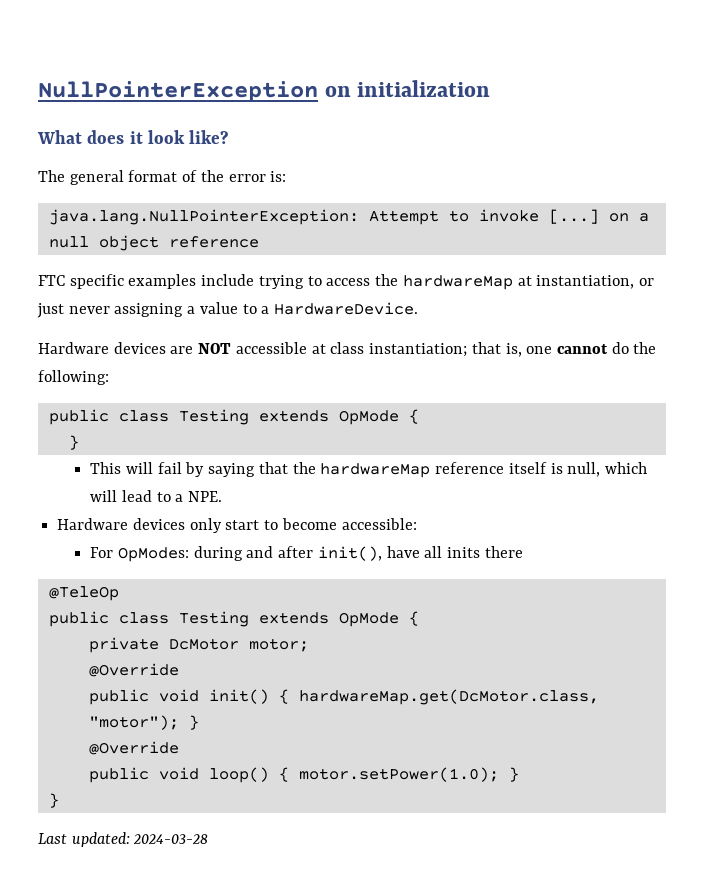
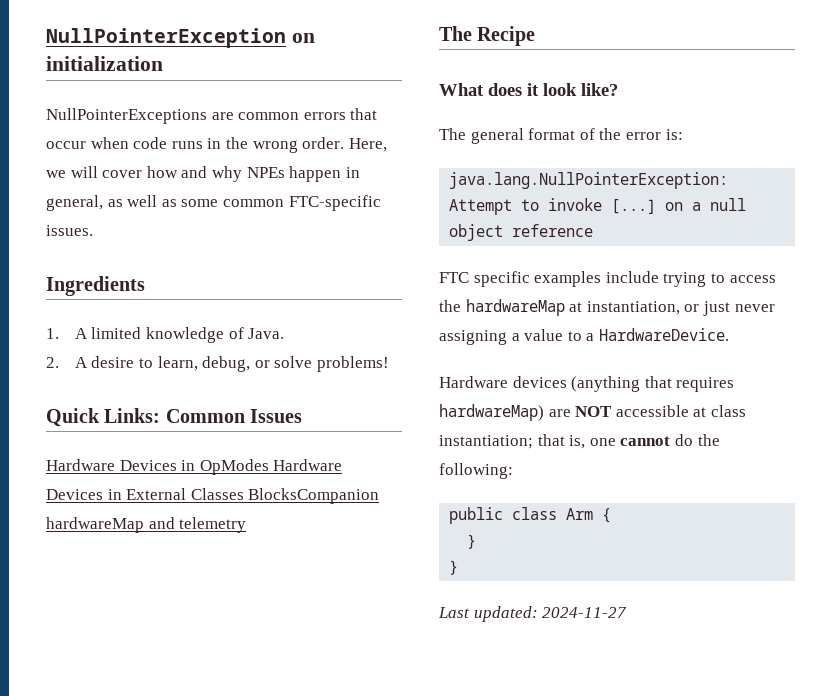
(491, 88) none -> [46,108,378,124] [46,137,387,153] [46,166,360,182] [46,195,381,211] [46,225,93,236] [46,276,145,296] [46,327,285,343] [46,356,389,372] [46,408,303,427] [46,459,343,475] [46,488,380,504] [46,517,247,533] [439,26,536,46] // NullPointerExceptions are common errors that occur when code runs in the wrong order. Here, we will cover how and why NPEs happen in general, as well as some common FTC-specific issues. // Ingredients // 1. A limited knowledge of Java. // 2. A desire to learn, debug, or solve problems! // Quick Links: Common Issues // Hardware Devices in OpModes Hardware Devices in External Classes BlocksCompanion hardwareMap and telemetry // The Recipe
(166, 348) none -> [571,376,735,392] [439,404,544,421] (anything that requires hardwareMap)
[178,409,399,425] Testing extends OpMode -> [566,508,594,520] Arm
[90,462,647,478] [90,490,223,502] [57,518,417,533] [90,546,523,562] [48,586,119,601] [48,611,419,627] [88,637,309,653] [88,663,179,677] [88,689,599,705] [88,715,199,730] [88,741,179,755] [88,767,519,783] // This will fail by saying that the hardwareMap reference itself is null, which will lead to a NPE. // Hardware devices only start to become accessible: // For OpModes: during and after init(), have all inits there // @TeleOp // public class Testing extends OpMode { // private DcMotor motor; // @Override // public void init() { hardwareMap.get(DcMotor.class, "motor"); } // @Override // public void loop() { motor.setPower(1.0); } -> (477, 541) none
[133,834,209,845] 2024-03-28 -> [542,607,628,618] 2024-11-27

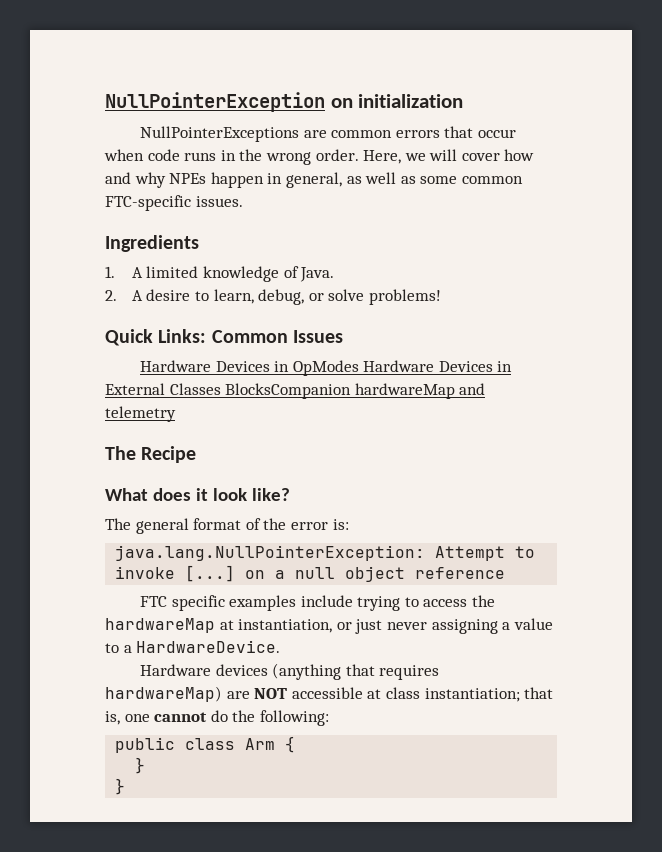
[438,606,628,622] // Last updated: 2024-11-27 -> (126, 786) none

